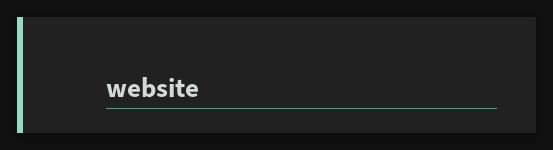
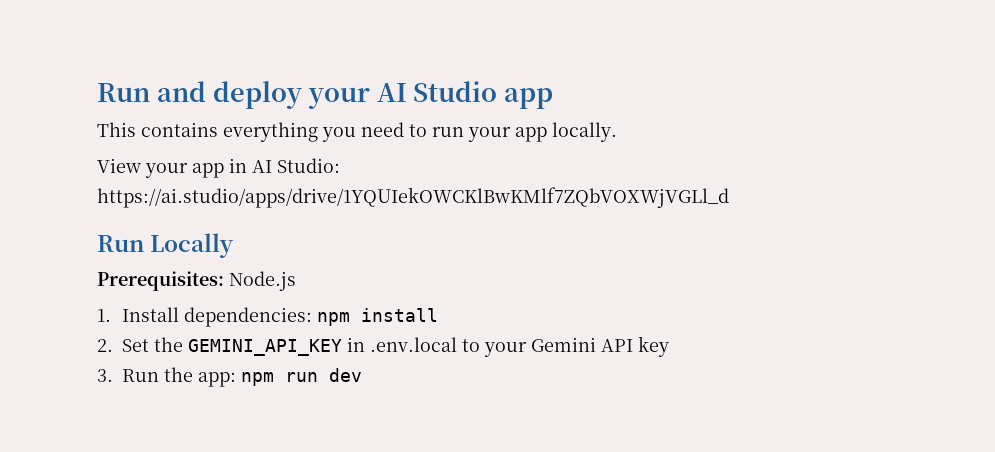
[106,77,199,98] website -> [97,81,554,109] [97,122,617,142] [97,158,340,178] [97,187,729,208] [97,233,235,258] [97,271,296,291] [97,307,438,327] [97,336,669,357] [97,367,362,387] Run and deploy your AI Studio app // This contains everything you need to run your app locally. // View your app in AI Studio: https://ai.studio/apps/drive/1YQUIekOWCKlBwKMlf7ZQbVOXWjVGLl_d // Run Locally // Prerequisites: Node.js // 1. Install dependencies: npm install // 2. Set the GEMINI_API_KEY in .env.local to your Gemini API key // 3. Run the app: npm run dev

